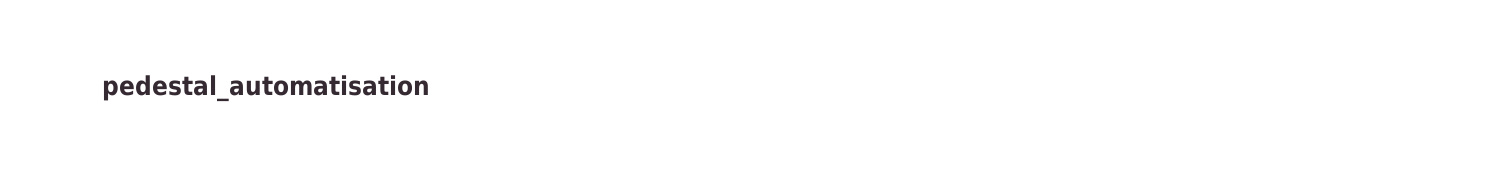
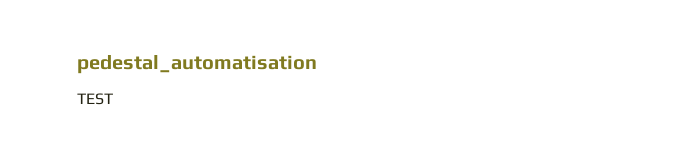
(430, 88) none -> [77,93,113,105] // TEST

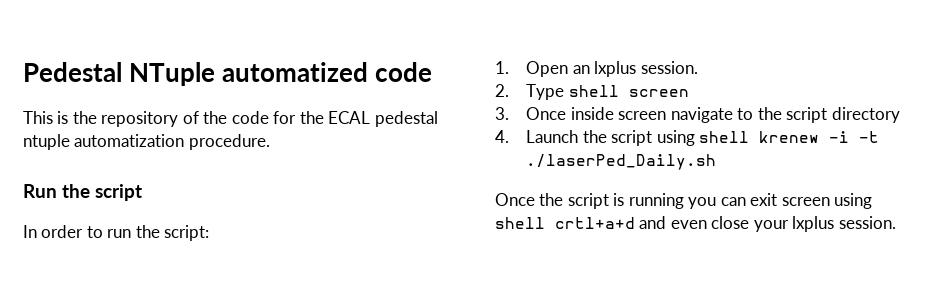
[77,55,317,74] [77,93,113,105] pedestal_automatisation // TEST -> [23,62,433,86] [23,111,438,127] [23,134,270,150] [23,184,143,201] [23,225,210,241] [495,61,698,77] [495,84,689,100] [495,107,900,123] [495,130,880,146] [526,154,717,170] [495,193,873,209] [495,216,896,232] Pedestal NTuple automatized code // This is the repository of the code for the ECAL pedestal ntuple automatization procedure. // Run the script // In order to run the script: // 1. Open an lxplus session. // 2. Type shell screen // 3. Once inside screen navigate to the script directory // 4. Launch the script using shell krenew -i -t ./laserPed_Daily.sh // Once the script is running you can exit screen using shell crtl+a+d and even close your lxplus session.

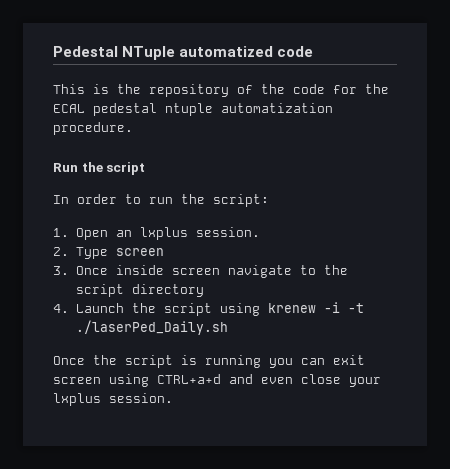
[568,85,619,97] shell -> (108, 253) none
[699,131,750,143] shell -> (260, 309) none
[495,217,635,229] shell crtl+a+d -> [157,374,221,384] CTRL+a+d

